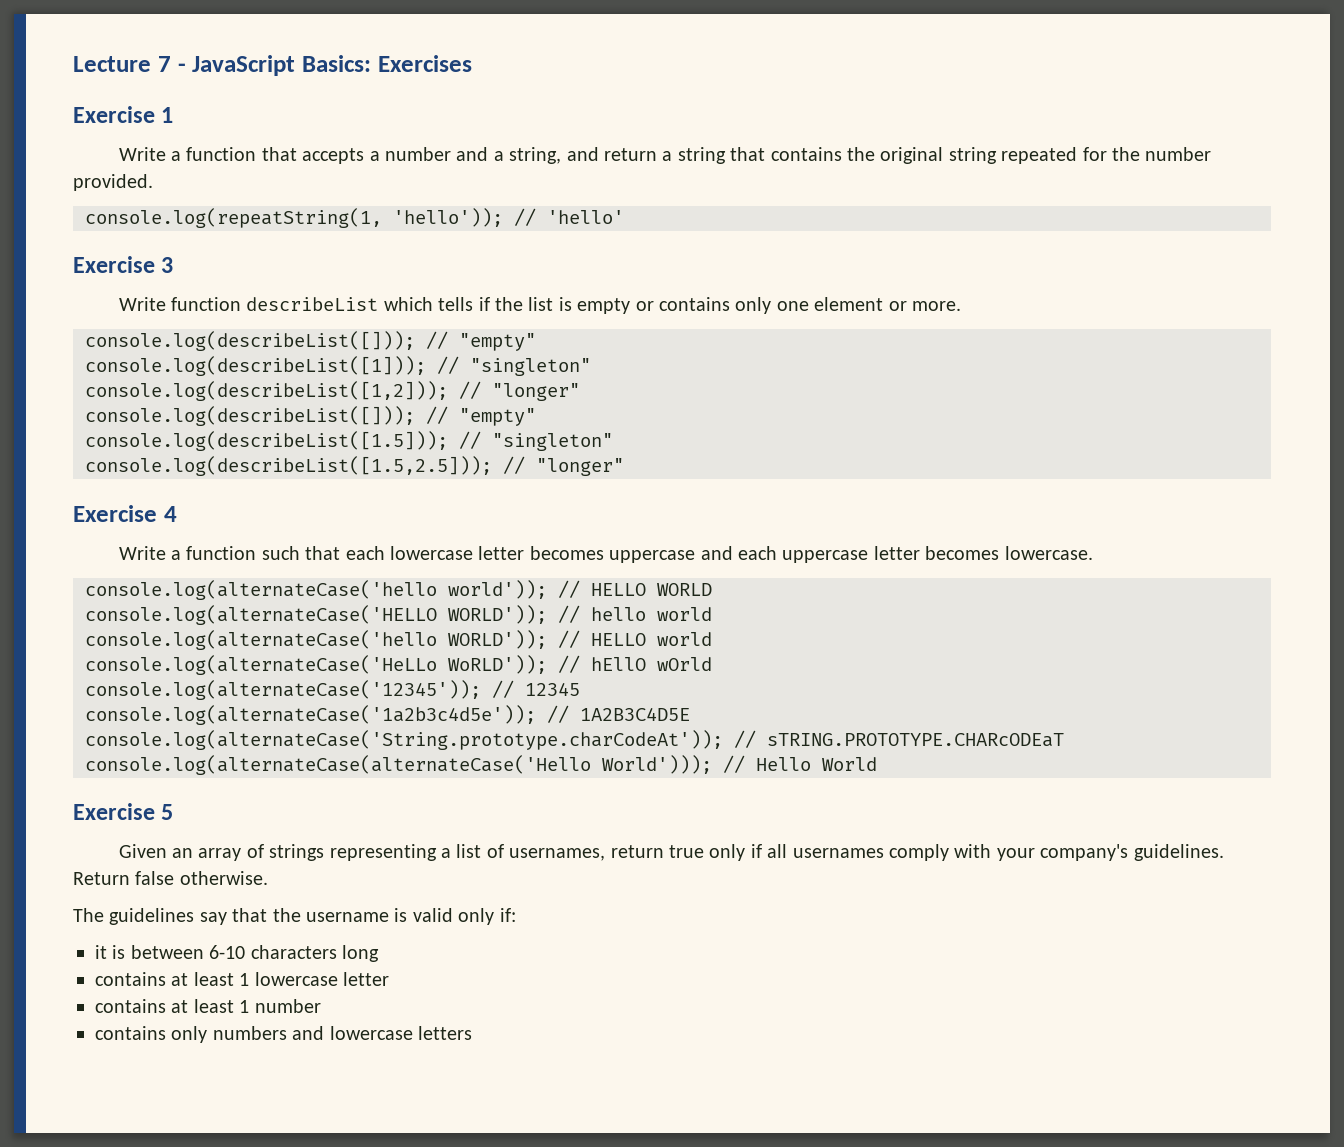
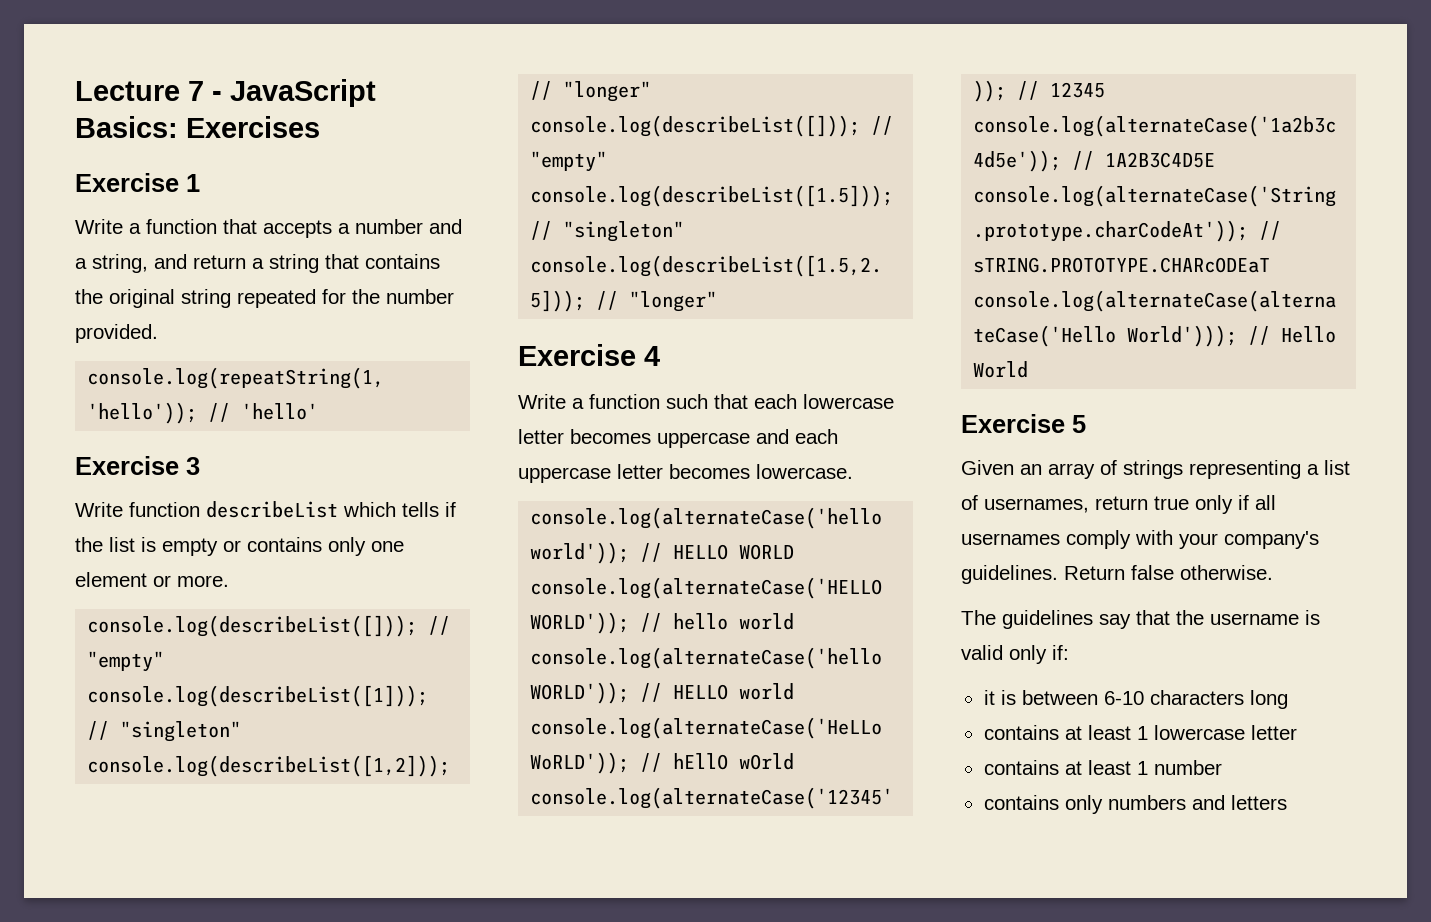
[329,1026,413,1040] lowercase -> (1225, 802) none

